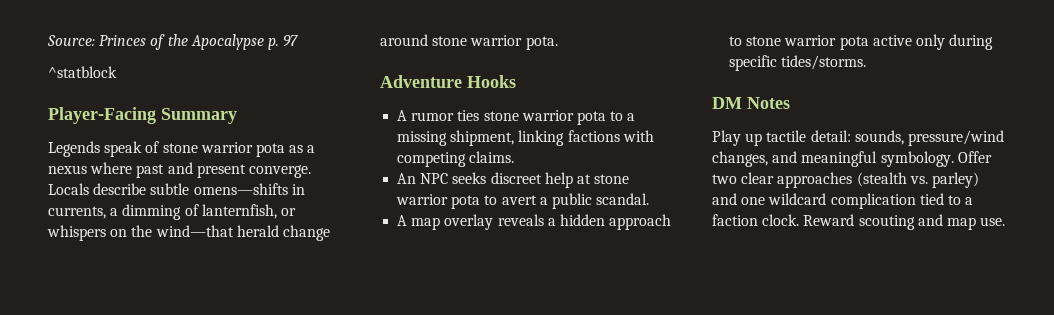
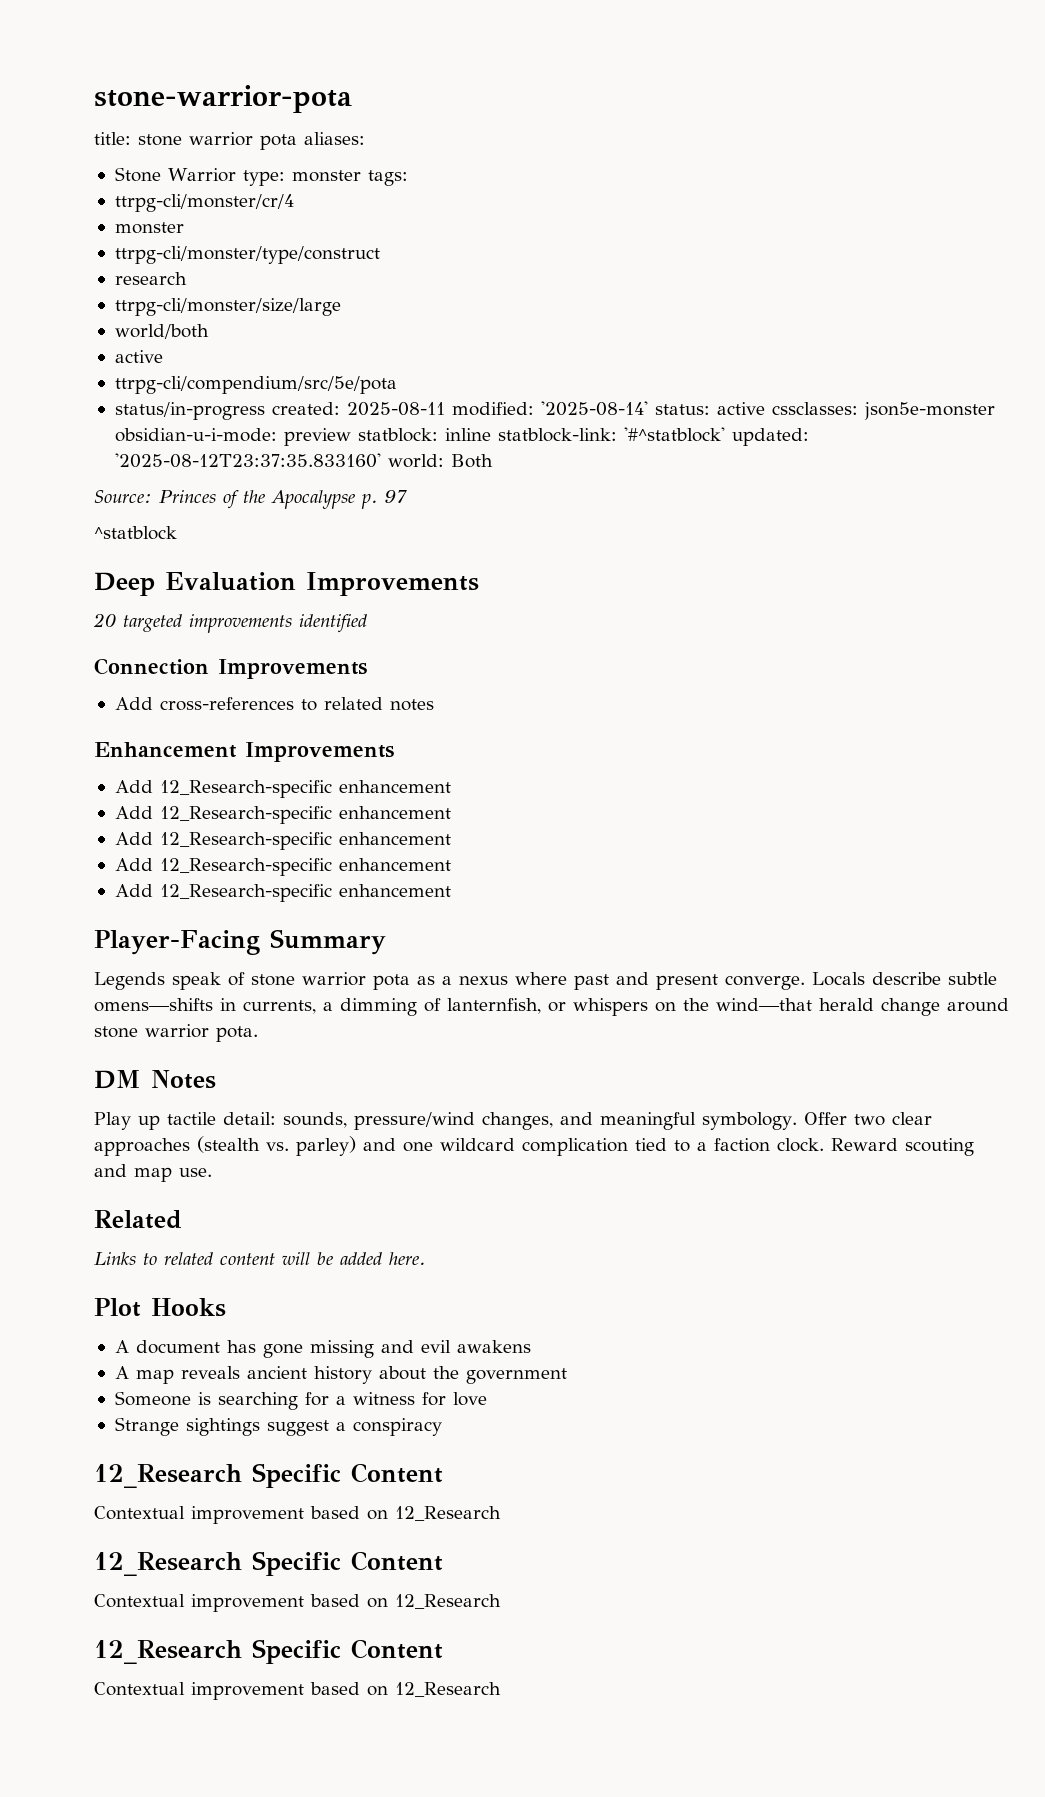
(47, 40) none -> [94,85,352,113] [94,132,365,150] [114,167,408,186] [114,194,294,212] [114,222,184,234] [114,246,380,264] [114,272,187,285] [114,298,341,316] [114,324,209,339] [114,350,163,363] [114,376,397,394] [114,401,995,420] [114,427,809,446] [114,453,493,468] stone-warrior-pota // title: stone warrior pota aliases: // Stone Warrior type: monster tags: // ttrpg-cli/monster/cr/4 // monster // ttrpg-cli/monster/type/construct // research // ttrpg-cli/monster/size/large // world/both // active // ttrpg-cli/compendium/src/5e/pota // status/in-progress created: 2025-08-11 modified: '2025-08-14' status: active cssclasses: json5e-monster obsidian-u-i-mode: preview statblock: inline statblock-link: '#^statblock' updated: '2025-08-12T23:37:35.833160' world: Both //
(117, 72) none -> [94,572,479,596] [93,613,367,633] [94,658,367,679] [114,697,434,711] [94,742,394,762] [114,780,451,798] [114,806,451,824] [114,832,451,850] [114,858,451,876] [114,884,451,902] // Deep Evaluation Improvements // 20 targeted improvements identified // Connection Improvements // Add cross-references to related notes // Enhancement Improvements // Add 12_Research-specific enhancement // Add 12_Research-specific enhancement // Add 12_Research-specific enhancement // Add 12_Research-specific enhancement // Add 12_Research-specific enhancement
[380,75,516,88] [397,110,636,125] [397,130,654,146] [397,151,515,167] [397,172,630,188] [396,193,650,209] [397,214,672,230] [729,34,994,50] [729,55,867,71] // Adventure Hooks // A rumor ties stone warrior pota to a missing shipment, linking factions with competing claims. // An NPC seeks discreet help at stone warrior pota to avert a public scandal. // A map overlay reveals a hidden approach to stone warrior pota active only during specific tides/storms. -> (258, 1034) none
(1006, 221) none -> [94,1210,182,1229] [94,1252,426,1265] [94,1298,226,1317] [114,1340,531,1358] [114,1366,567,1384] [114,1391,487,1410] [114,1417,442,1436] [94,1463,443,1488] [94,1506,501,1524] [94,1551,443,1576] [94,1594,501,1612] [94,1639,443,1664] [94,1682,501,1700] // Related // Links to related content will be added here. // Plot Hooks // A document has gone missing and evil awakens // A map reveals ancient history about the government // Someone is searching for a witness for love // Strange sightings suggest a conspiracy // 12_Research Specific Content // Contextual improvement based on 12_Research // 12_Research Specific Content // Contextual improvement based on 12_Research // 12_Research Specific Content // Contextual improvement based on 12_Research

